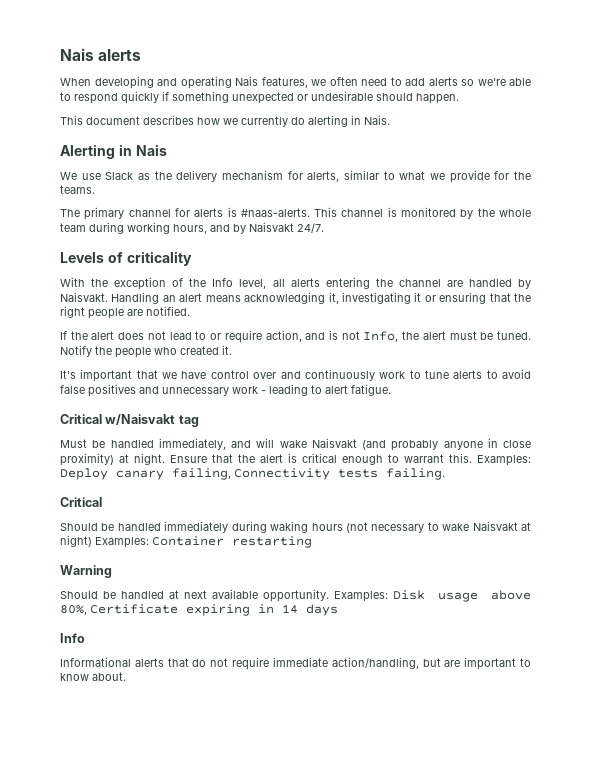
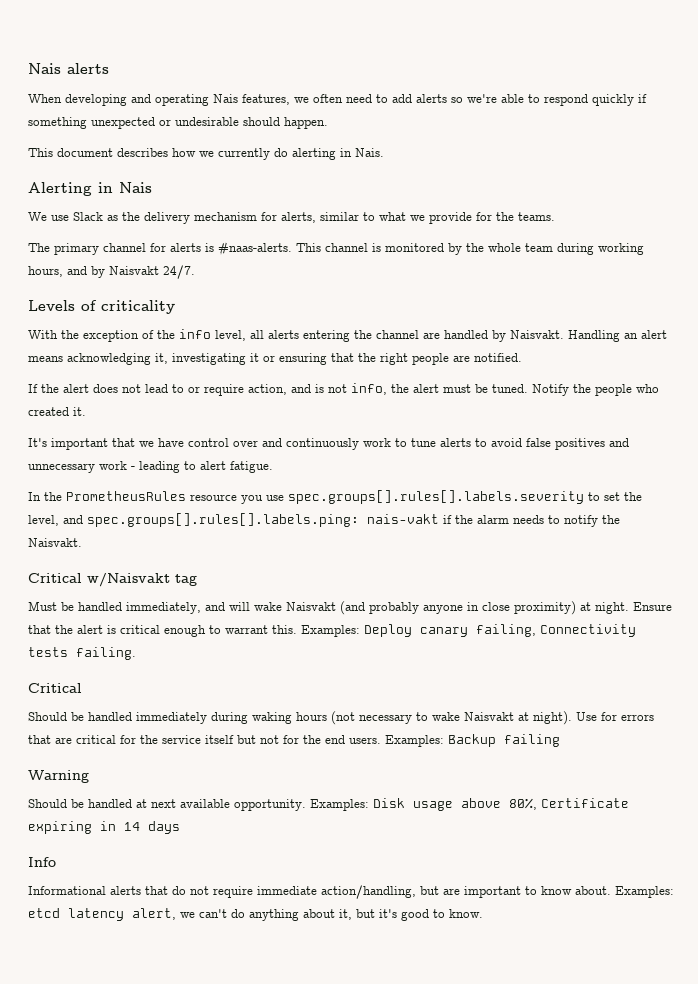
[212,278,234,287] Info -> [179,329,211,339] info
[363,331,399,342] Info, -> [351,383,387,395] info,
(391, 390) none -> [28,490,642,504] [28,513,620,527] [28,538,82,547] // In the PrometheusRules resource you use spec.groups[].rules[].labels.severity to set the level, and spec.groups[].rules[].labels.ping: nais-vakt if the alarm needs to notify the Naisvakt.
[60,535,312,548] night) Examples: Container restarting -> [533,711,654,725] [28,734,560,747] night). Use for errors that are critical for the service itself but not for the end users. Examples: Backup failing
(126, 676) none -> [615,886,674,898] [28,908,483,921] Examples: etcd latency alert, we can't do anything about it, but it's good to know.

